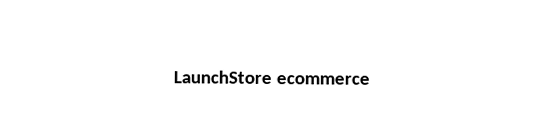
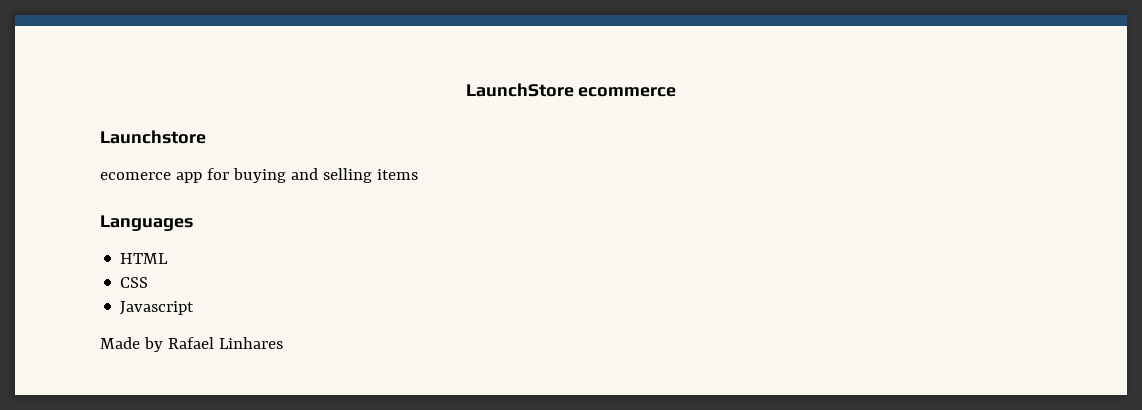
(371, 80) none -> [100,130,206,144] [100,168,418,183] [100,215,193,231] [120,253,169,264] [120,277,149,288] [120,301,195,315] [100,337,283,352] // Launchstore // ecomerce app for buying and selling items // Languages // HTML // CSS // Javascript // Made by Rafael Linhares

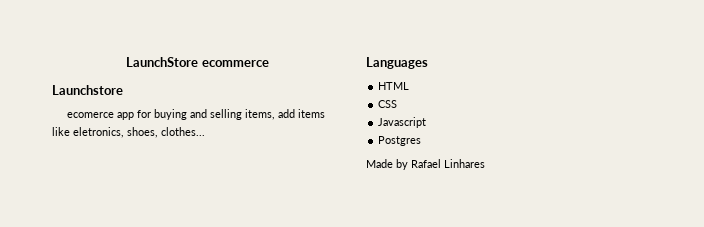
(372, 175) none -> [244,109,295,120] items, add
(418, 174) none -> [52,127,205,138] like eletronics, shoes, clothes...
(195, 308) none -> [378,136,422,146] // Postgres

